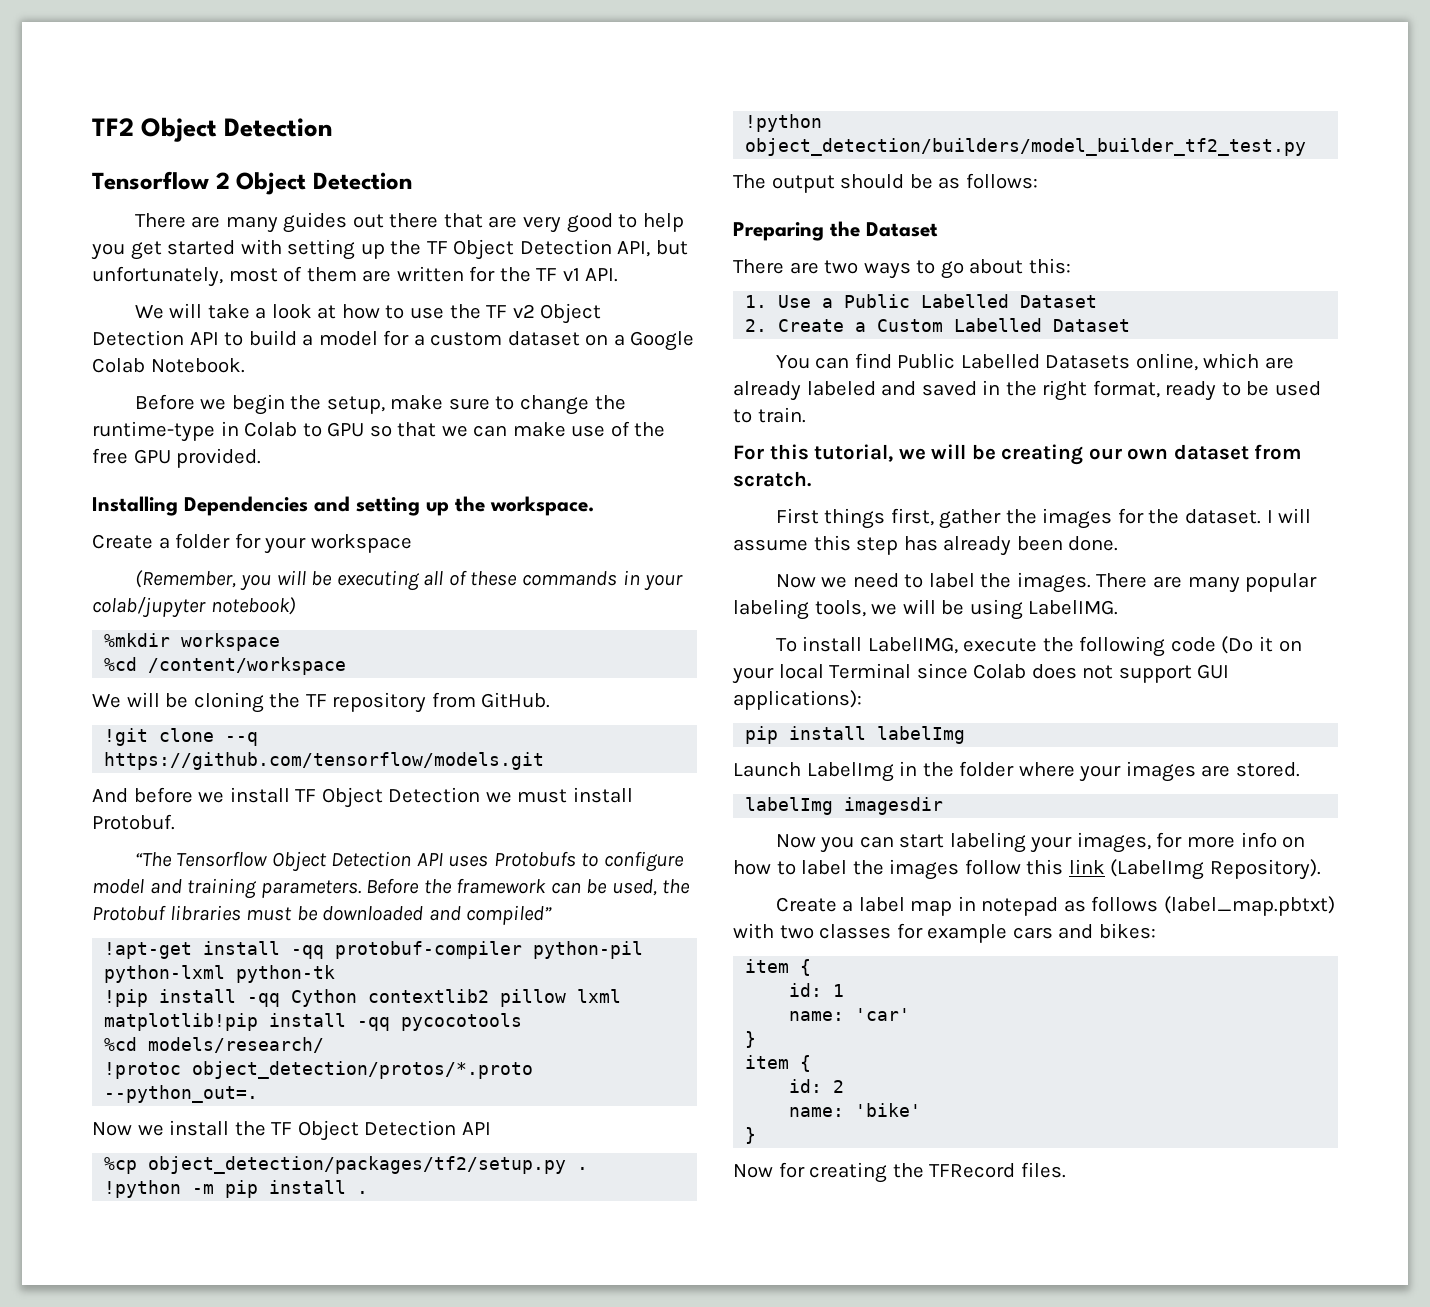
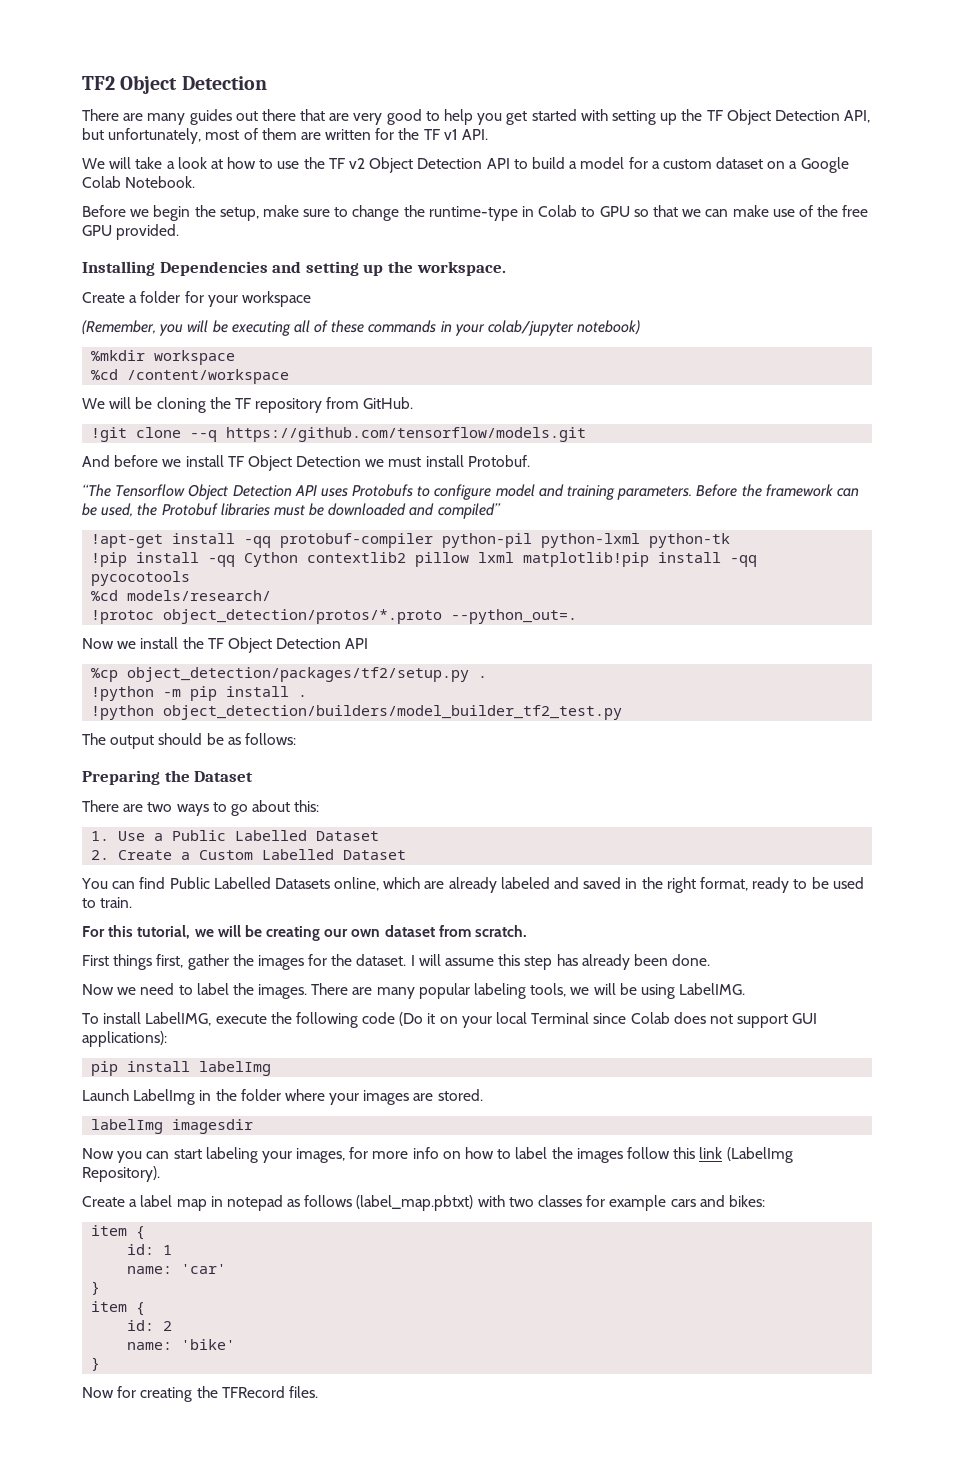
[92,171,412,195] // Tensorflow 2 Object Detection -> (267, 83) none

